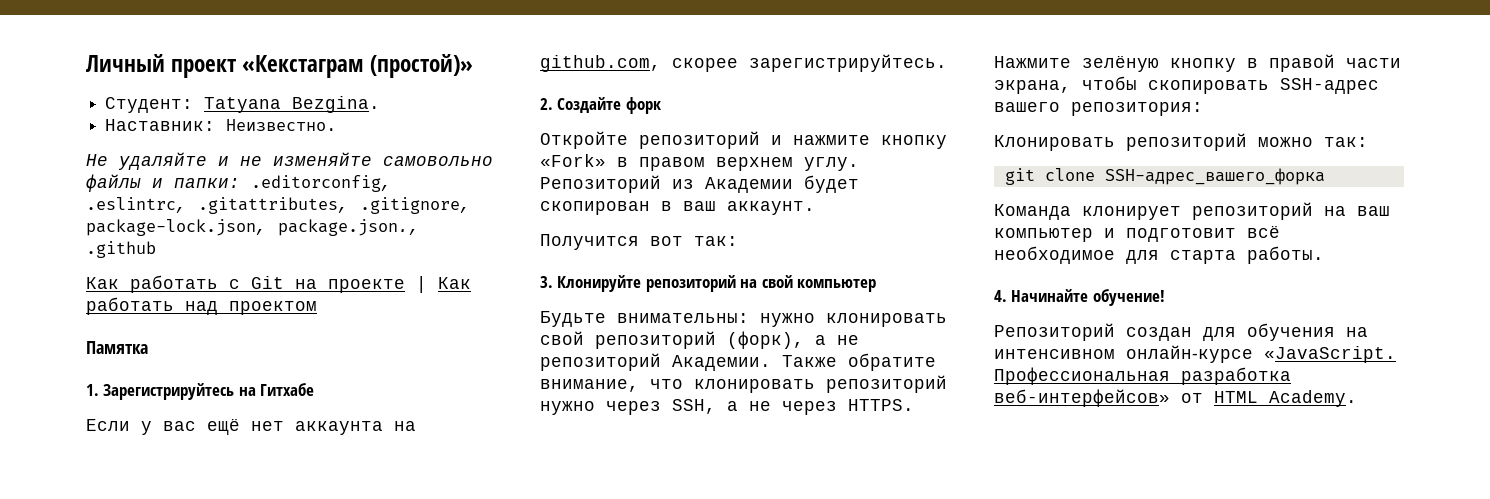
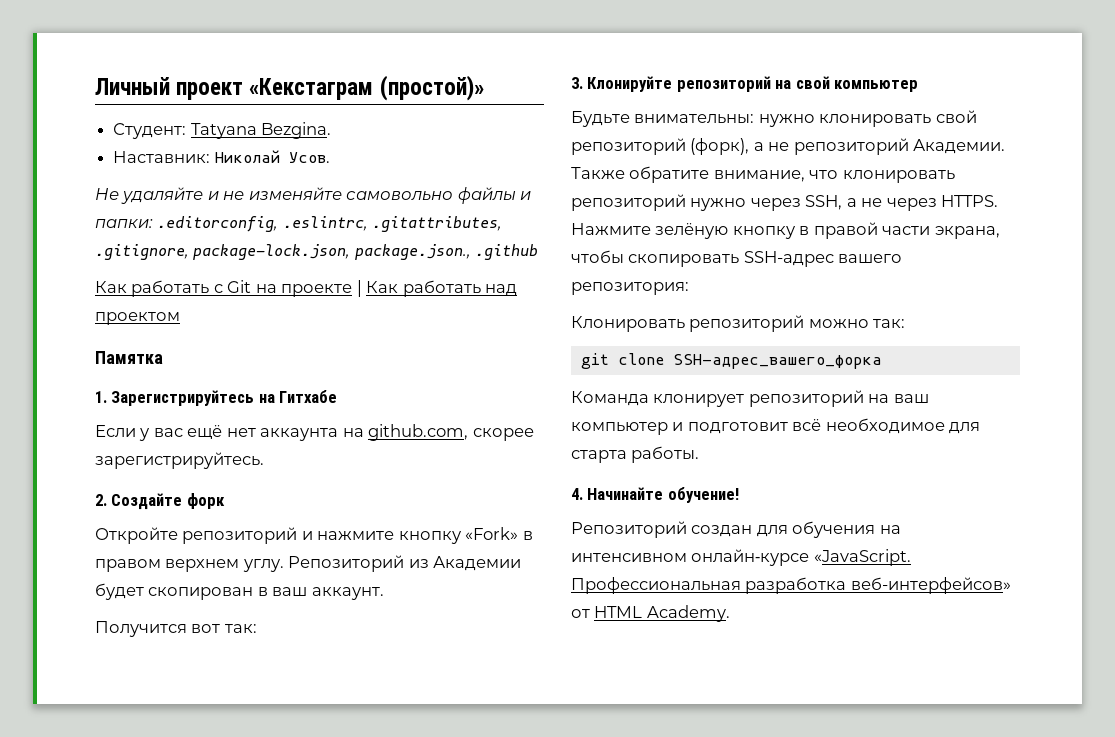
[226,119,338,131] Неизвестно. -> [214,150,330,164] Николай Усов.

